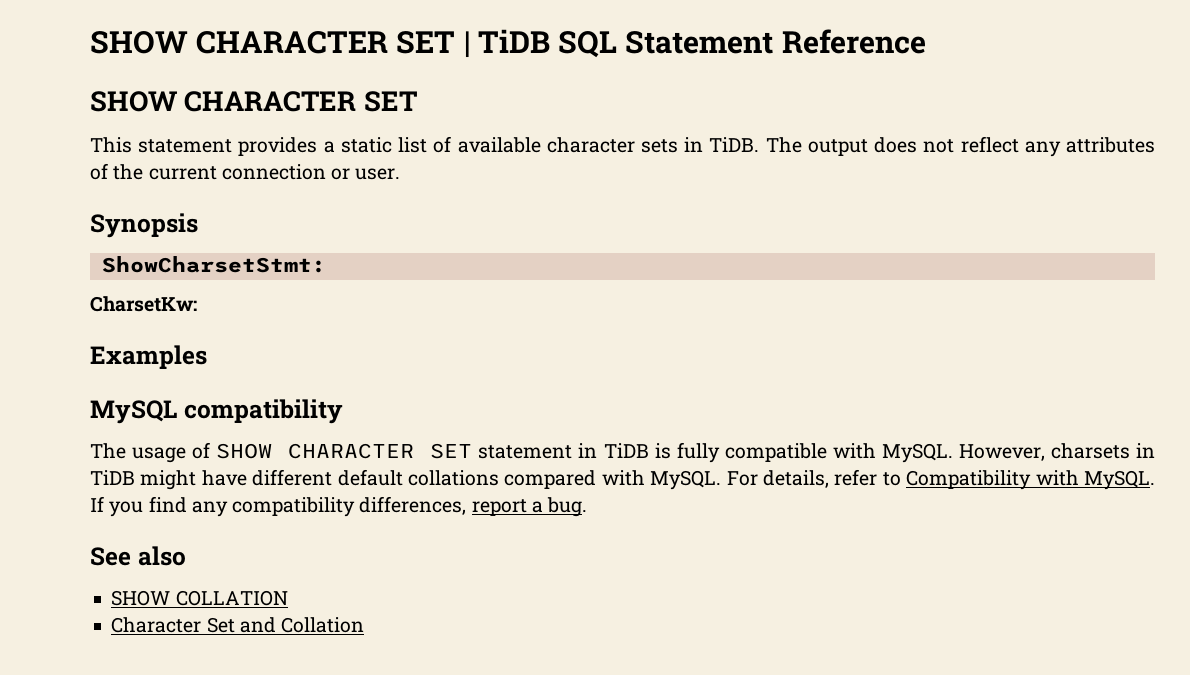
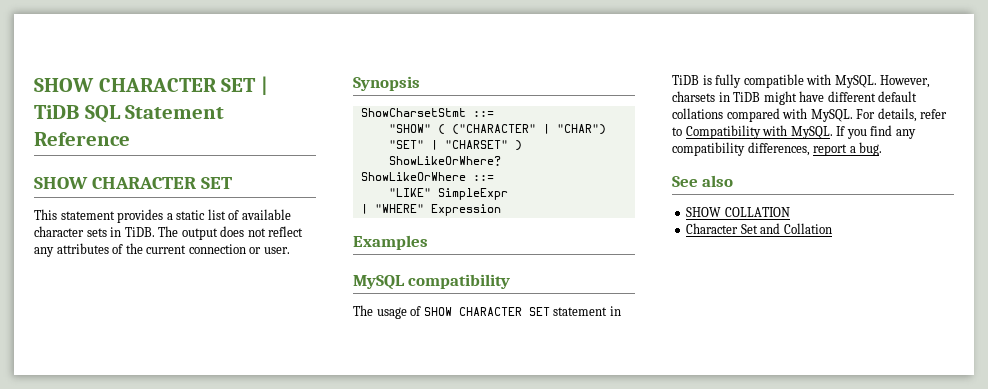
[101,256,326,273] [90,296,197,312] ShowCharsetStmt: // CharsetKw: -> [360,108,494,117] [388,124,606,135] [388,140,522,151] [388,156,501,166] [360,172,494,181] [388,188,508,200] [360,204,501,216] ShowCharsetStmt ::= // "SHOW" ( ("CHARACTER" | "CHAR") "SET" | "CHARSET" ) ShowLikeOrWhere? // ShowLikeOrWhere ::= // "LIKE" SimpleExpr // | "WHERE" Expression

